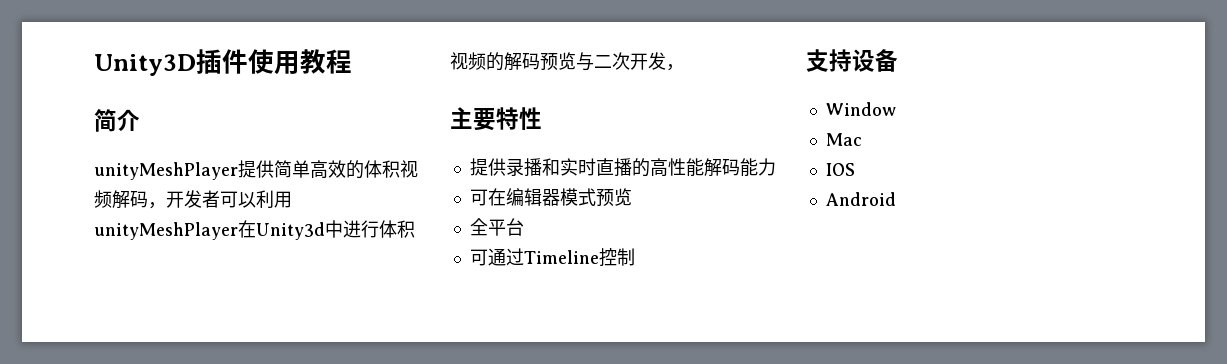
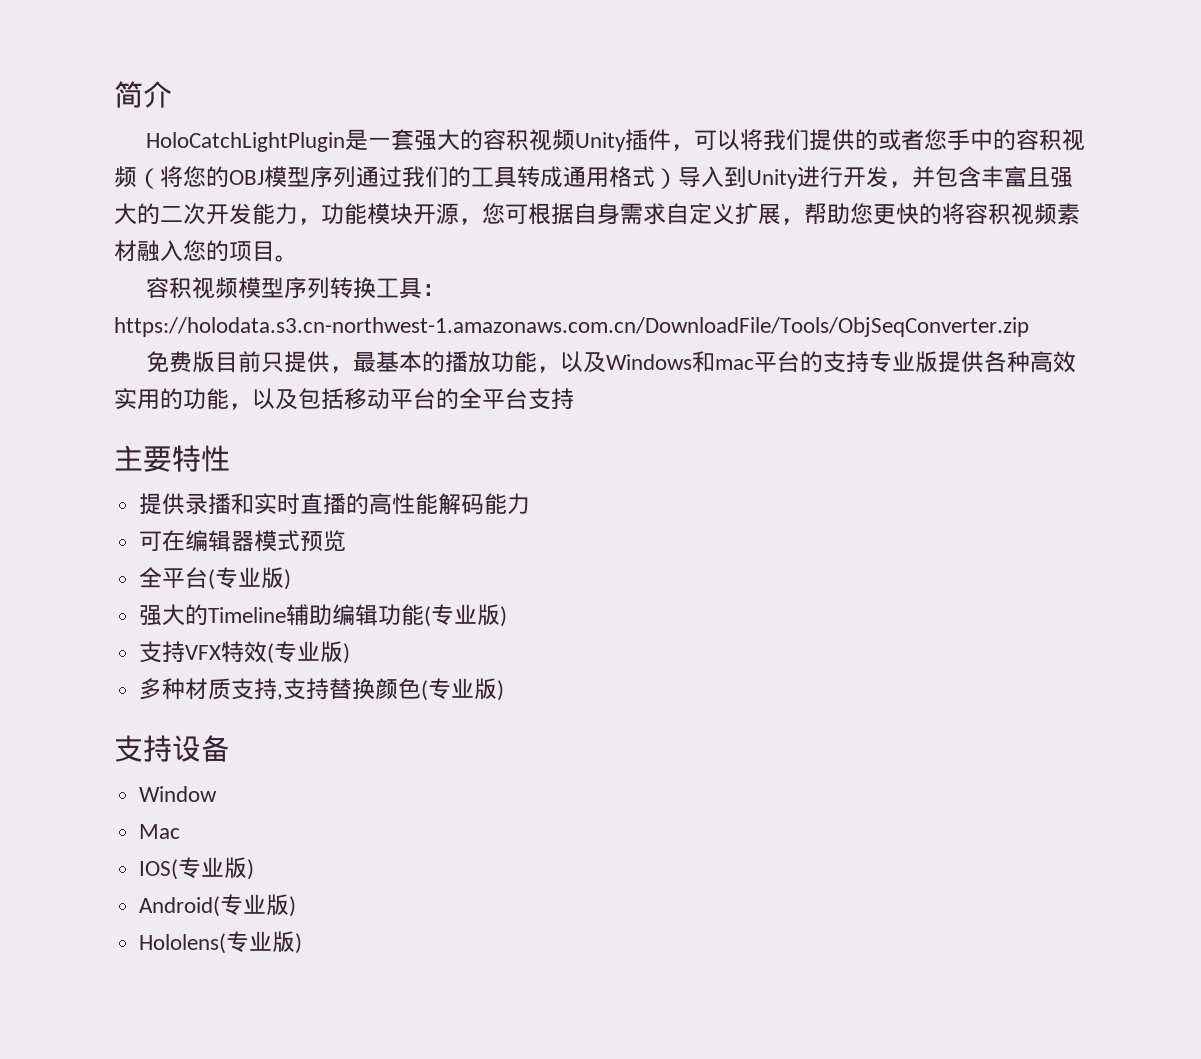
[94,49,352,76] [94,109,140,132] [94,160,418,180] [94,190,292,209] [94,220,415,240] [450,52,594,71] Unity3D插件使用教程 // 简介 // unityMeshPlayer提供简单高效的体积视频解码，开发者可以利用unityMeshPlayer在Unity3d中进行体积视频的解码预览与 -> [114,81,172,108] [146,129,1086,152] [114,166,1073,189] [114,203,160,225] 简介 // HoloCatchLightPlugin是一套强大的容积视频Unity插件，可以将我们提供的或者您手中的容积视频（将您的OBJ模型序列通过我们的工具转成通用格式）导入到Unity进行开发，并包含丰富且强大的
[666,64,684,71] ， -> [252,203,1080,225] [114,240,298,262] [146,277,446,299] [114,317,1029,337] [146,351,1077,373] [114,388,574,410] 能力，功能模块开源，您可根据自身需求自定义扩展，帮助您更快的将容积视频素材融入您的项目。 // 容积视频模型序列转换工具：https://holodata.s3.cn-northwest-1.amazonaws.com.cn/DownloadFile/Tools/ObjSeqConverter.zip // 免费版目前只提供，最基本的播放功能，以及Windows和mac平台的支持专业版提供各种高效实用的功能，以及包括移动平台的全平台支持
[469,248,635,267] [806,49,898,72] [825,102,896,116] [825,133,862,146] [825,163,855,176] [825,192,896,206] // 可通过Timeline控制 // 支持设备 // Window // Mac // IOS // Android -> [208,567,292,590] [139,604,508,627] [139,641,351,664] [139,678,505,701] [114,735,230,762] [139,786,218,802] [139,824,181,839] [139,857,255,880] [139,894,297,917] [139,931,303,954] (专业版) // 强大的Timeline辅助编辑功能(专业版) // 支持VFX特效(专业版) // 多种材质支持,支持替换颜色(专业版) // 支持设备 // Window // Mac // IOS(专业版) // Android(专业版) // Hololens(专业版)

